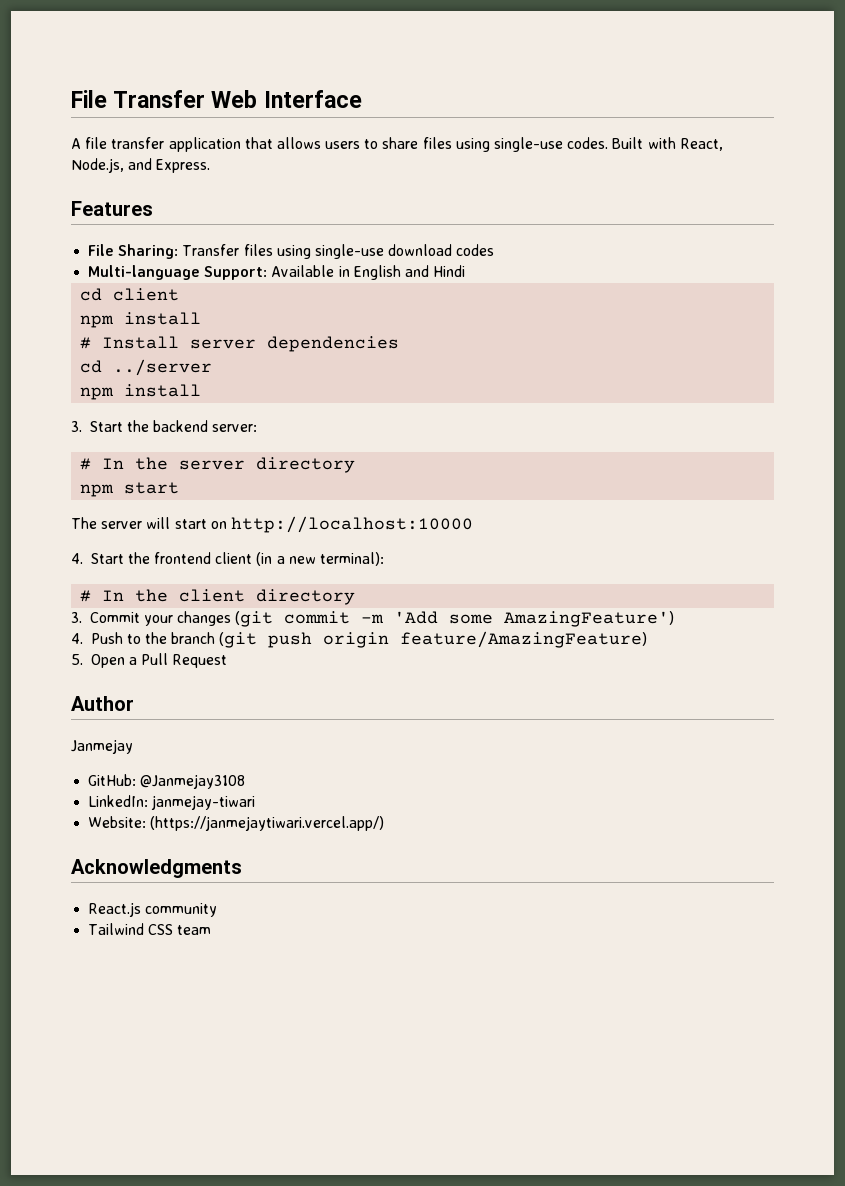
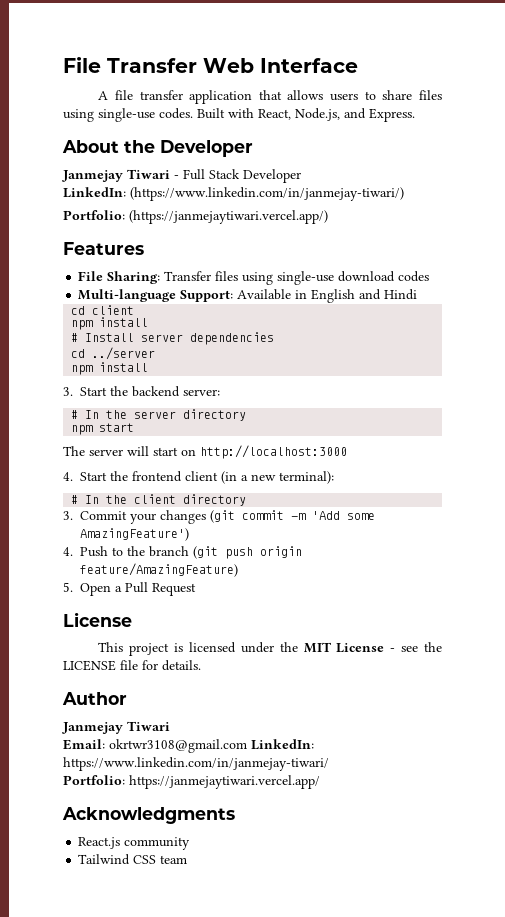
(211, 166) none -> [62,140,253,157] [62,169,301,183] [63,187,404,201] [63,210,328,224] // About the Developer // Janmejay Tiwari - Full Stack Developer // LinkedIn: (https://www.linkedin.com/in/janmejay-tiwari/) // Portfolio: (https://janmejaytiwari.vercel.app/)
[230,516,473,533] http://localhost:10000 -> [200,445,347,459] http://localhost:3000
[71,696,134,711] [71,739,133,754] [88,774,246,789] [88,795,256,810] [88,816,385,831] Author // Janmejay // GitHub: @Janmejay3108 // LinkedIn: janmejay-tiwari // Website: (https://janmejaytiwari.vercel.app/) -> [63,612,132,627] [98,642,442,656] [63,660,201,671] [62,692,127,705] [62,721,170,734] [63,739,314,753] [63,757,329,771] [63,775,320,789] License // This project is licensed under the MIT License - see the LICENSE file for details. // Author // Janmejay Tiwari // Email: okrtwr3108@gmail.com LinkedIn: https://www.linkedin.com/in/janmejay-tiwari/ // Portfolio: https://janmejaytiwari.vercel.app/

